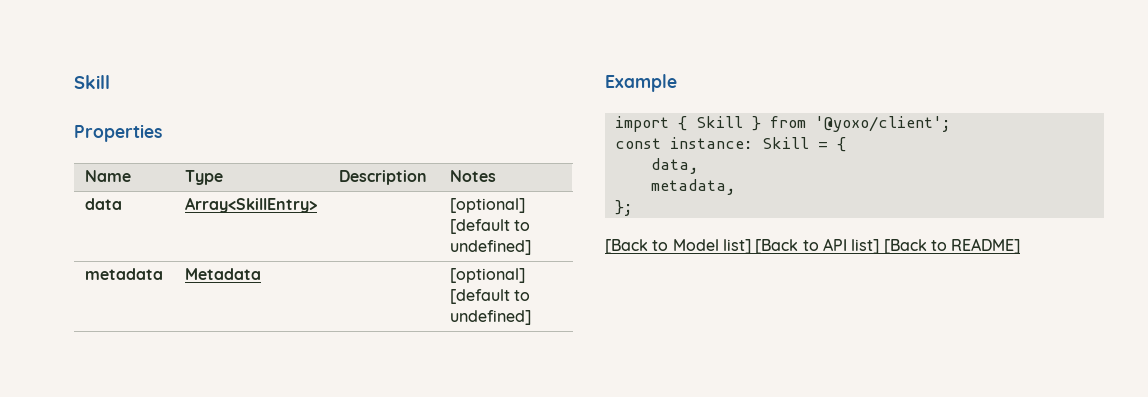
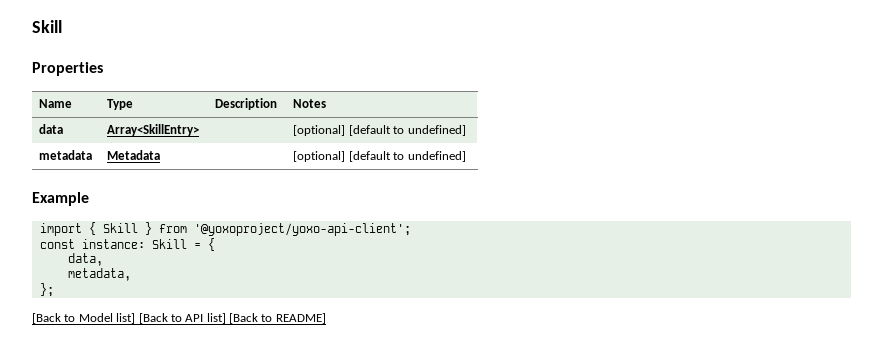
[814,116,951,132] '@yoxo/client'; -> [193,223,411,236] '@yoxoproject/yoxo-api-client';

